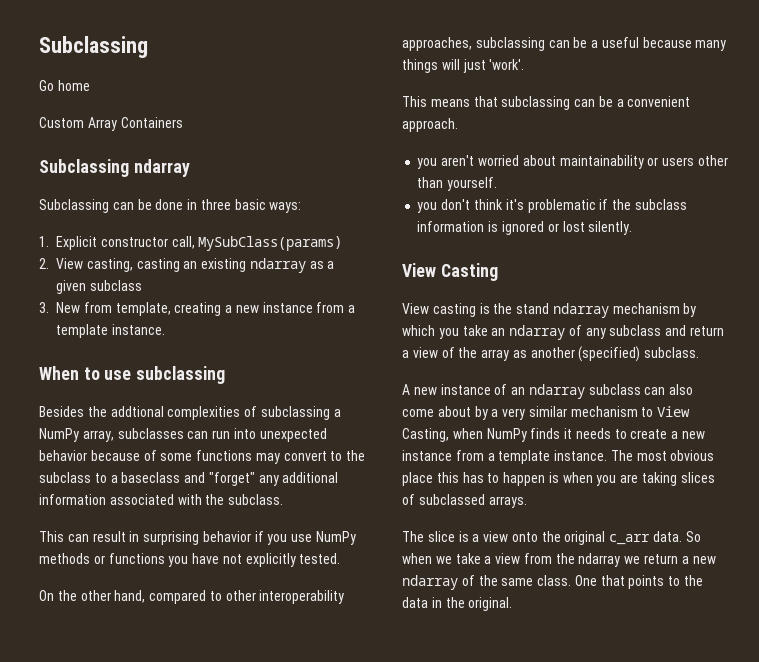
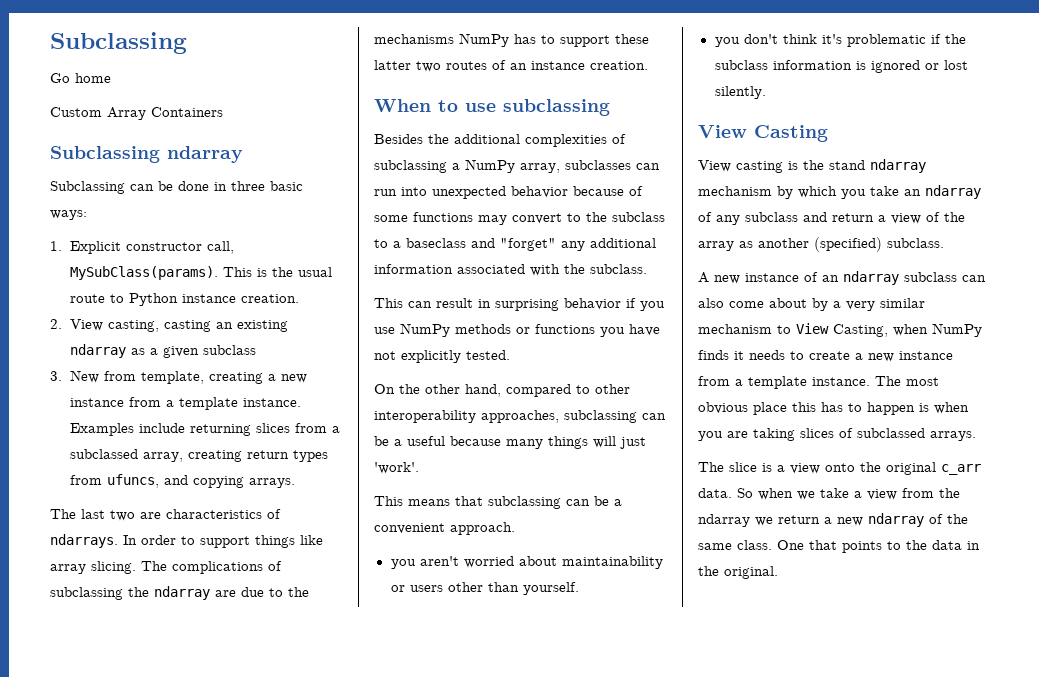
[198,236,343,251] MySubClass(params) -> [69,266,332,280] [69,293,299,306] MySubClass(params). This is the usual route to Python instance creation.
(165, 329) none -> [69,423,340,436] [69,449,328,462] [69,474,295,488] [50,509,281,521] [50,534,323,548] [50,561,282,574] [50,586,309,600] [374,33,649,47] [374,60,648,72] Examples include returning slices from a subclassed array, creating return types from ufuncs, and copying arrays. // The last two are characteristics of ndarrays. In order to support things like array slicing. The complications of subclassing the ndarray are due to the mechanisms NumPy has to support these latter two routes of an instance creation.
[110,406,164,417] addtional -> [454,134,520,144] additional

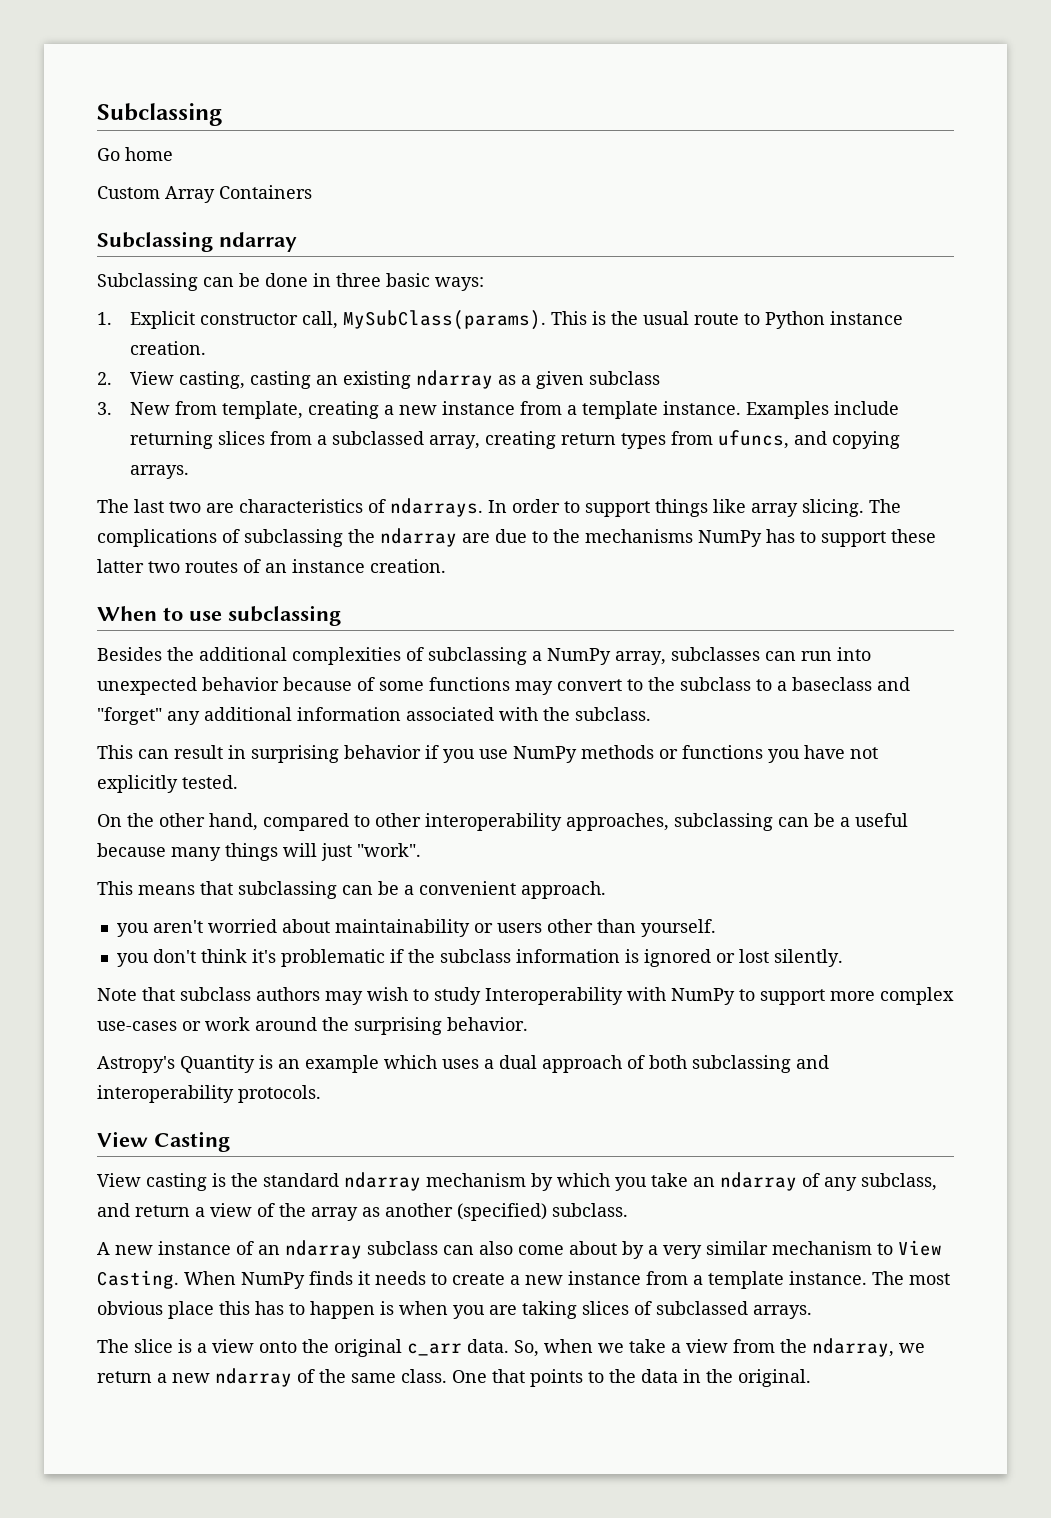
[374,462,419,474] 'work'. -> [357,843,421,857] "work".
(766, 92) none -> [97,987,954,1005] [97,1017,528,1035] [97,1055,829,1073] [97,1085,321,1103] // Note that subclass authors may wish to study Interoperability with NumPy to support more complex use-cases or work around the surprising behavior. // Astropy's Quantity is an example which uses a dual approach of both subclassing and interoperability protocols.
[829,160,865,170] stand -> [263,1173,339,1187] standard
[745,212,798,222] subclass -> [861,1173,937,1191] subclass,
[833,324,928,337] Casting, when -> [97,1270,236,1289] Casting. When
[737,488,753,498] So -> [514,1340,539,1357] So,
[698,514,750,527] ndarray -> [812,1338,894,1357] ndarray,

